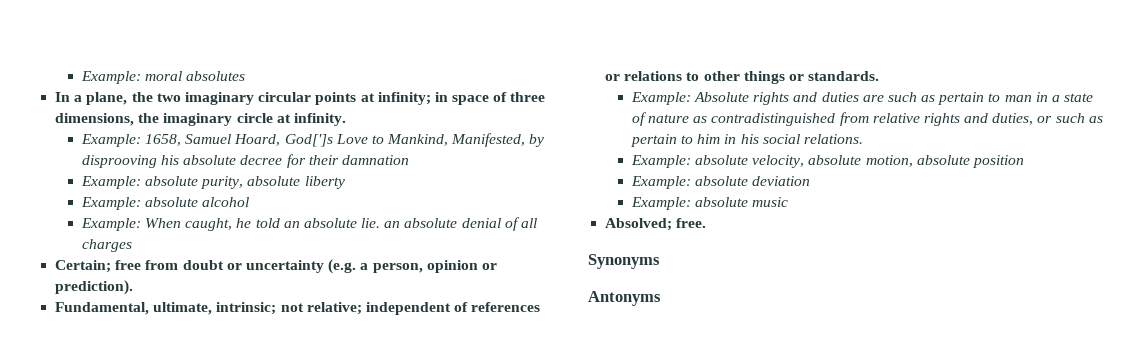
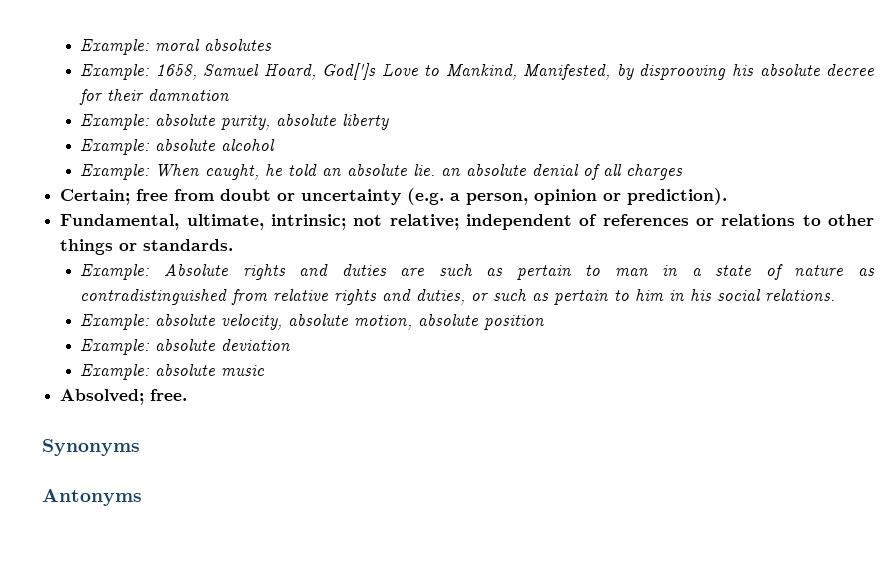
[55,92,546,105] [55,113,346,126] // In a plane, the two imaginary circular points at infinity; in space of three dimensions, the imaginary circle at infinity. -> (273, 45) none

